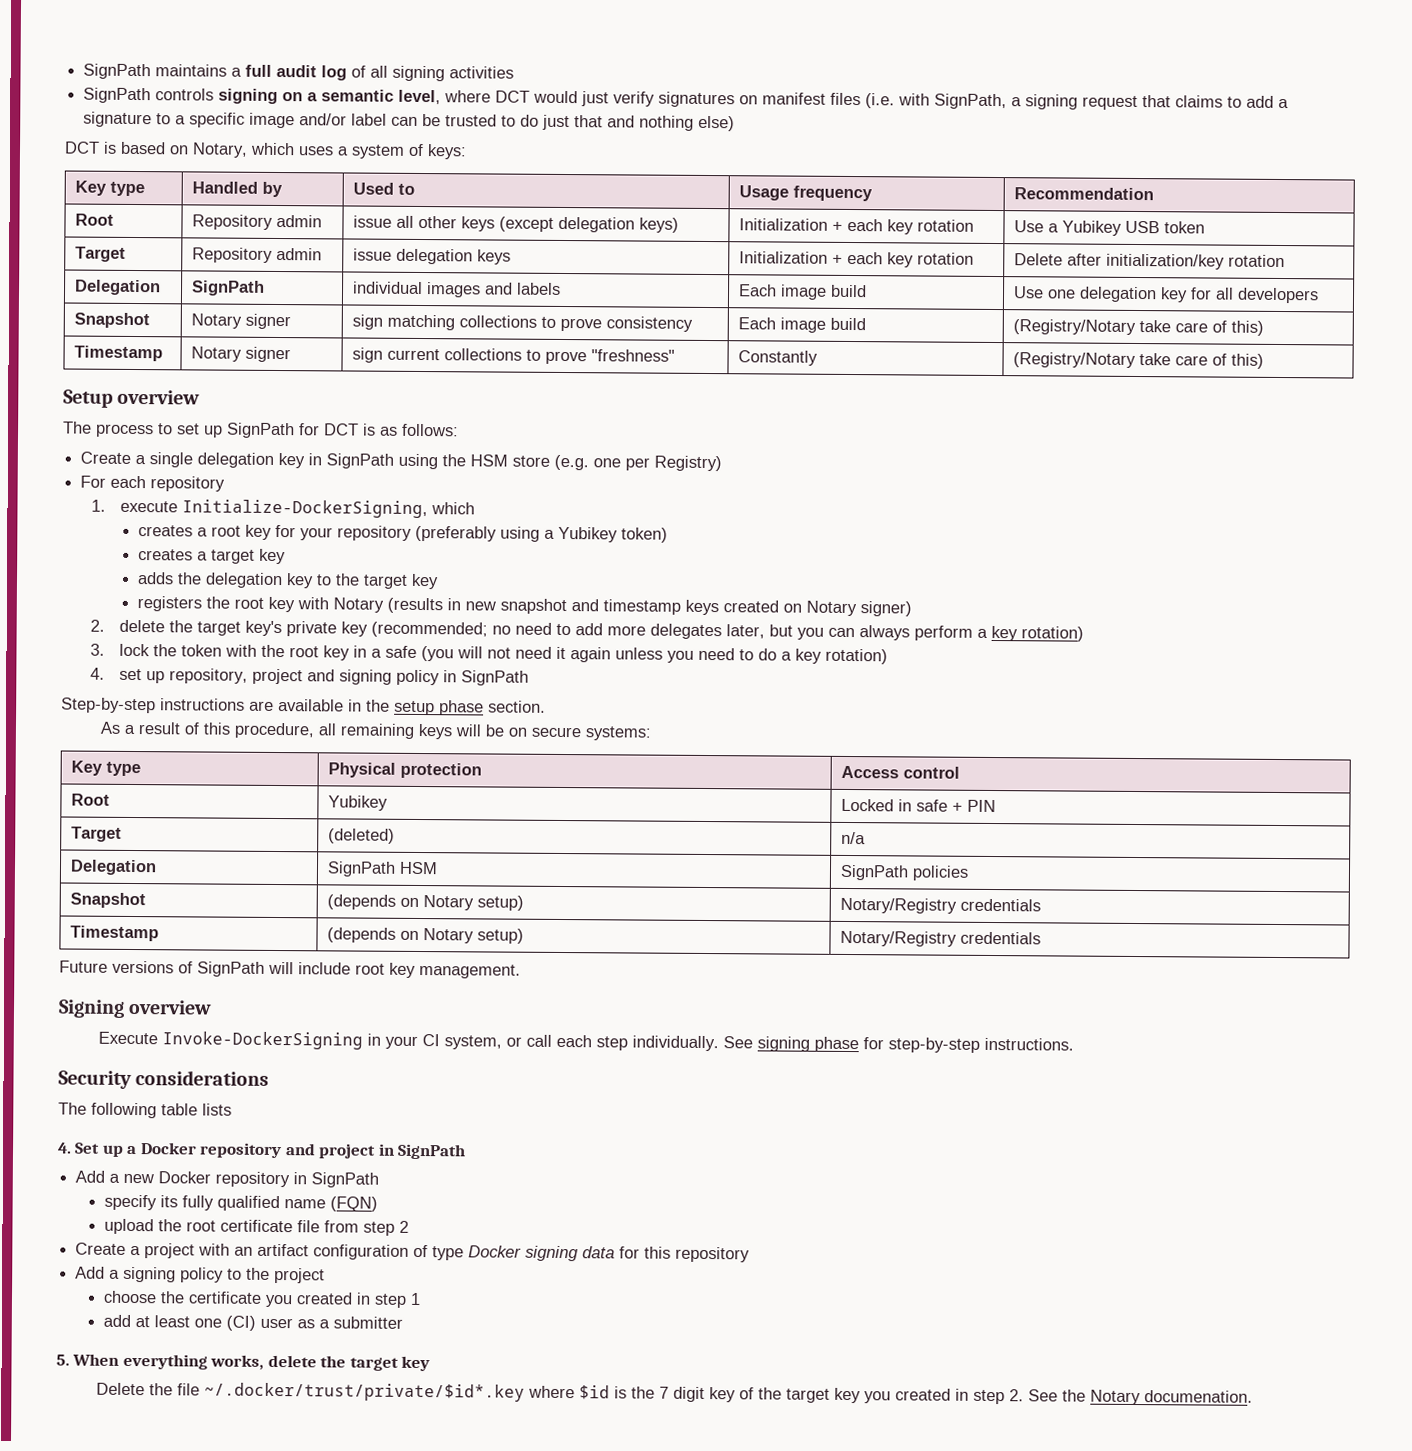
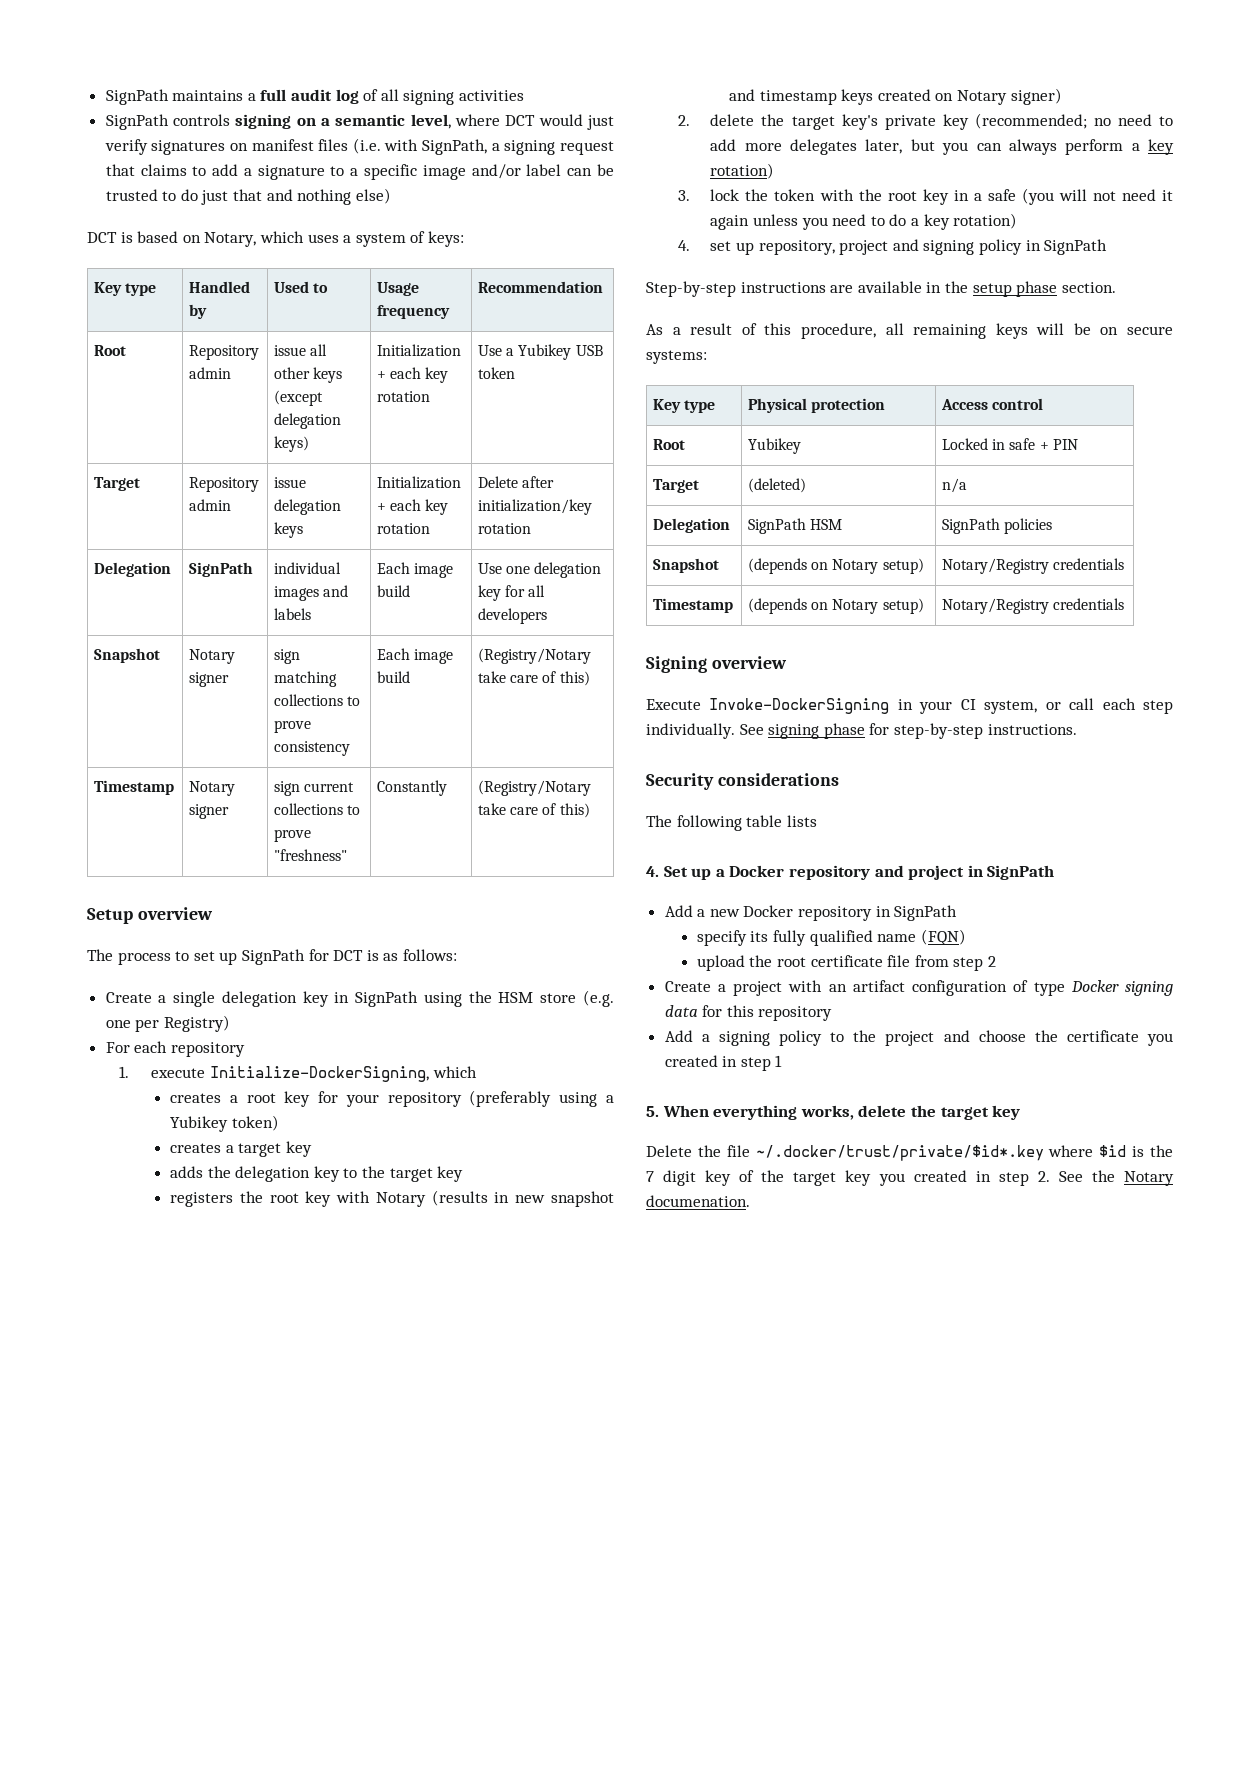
[59,960,521,979] // Future versions of SignPath will include root key management. -> (1125, 604) none
(326, 1275) // -> [943,1030,970,1042] and
[103,1314,404,1331] // add at least one (CI) user as a submitter -> (783, 1061) none

